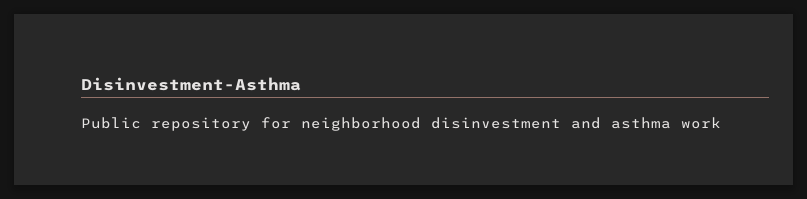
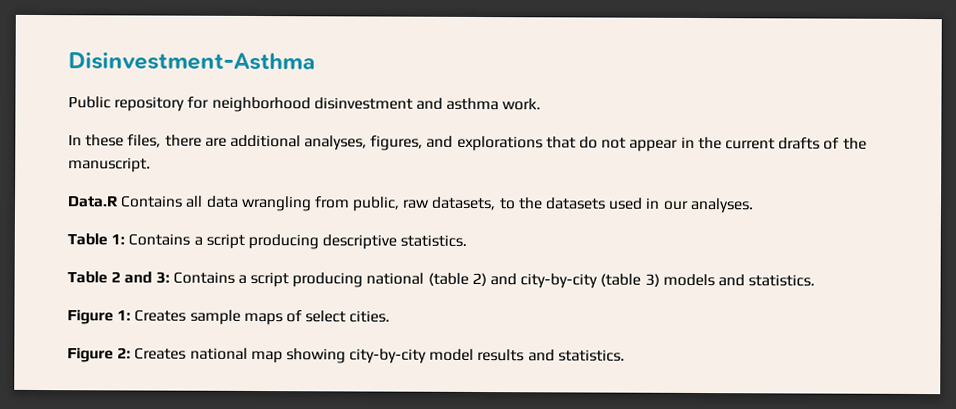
[681,117,721,129] work -> [502,98,542,111] [68,134,867,152] [68,157,151,173] [67,195,754,214] [67,233,468,250] [67,271,816,289] [67,309,391,326] [67,347,625,364] work. // In these files, there are additional analyses, figures, and explorations that do not appear in the current drafts of the manuscript. // Data.R Contains all data wrangling from public, raw datasets, to the datasets used in our analyses. // Table 1: Contains a script producing descriptive statistics. // Table 2 and 3: Contains a script producing national (table 2) and city-by-city (table 3) models and statistics. // Figure 1: Creates sample maps of select cities. // Figure 2: Creates national map showing city-by-city model results and statistics.

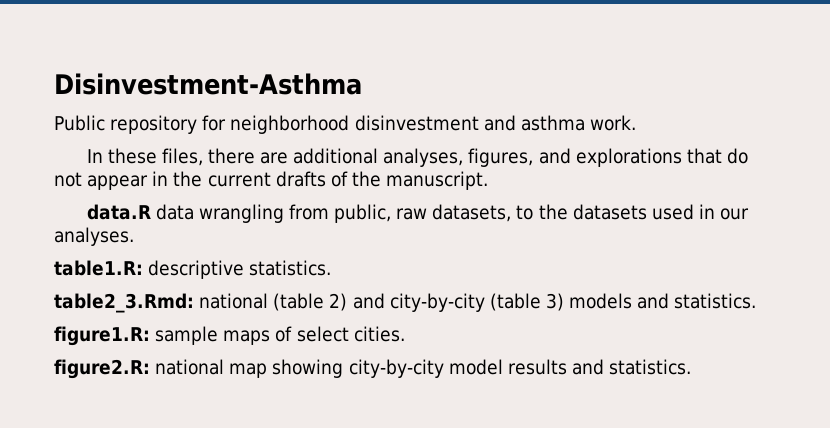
[67,195,204,208] Data.R Contains all -> [86,204,151,220] data.R
[67,233,468,250] [67,271,364,288] Table 1: Contains a script producing descriptive statistics. // Table 2 and 3: Contains a script producing -> [54,260,332,279] [54,293,194,313] table1.R: descriptive statistics. // table2_3.Rmd:
[67,309,187,325] Figure 1: Creates -> [54,326,150,346] figure1.R:
[67,347,187,363] Figure 2: Creates -> [54,359,150,379] figure2.R:

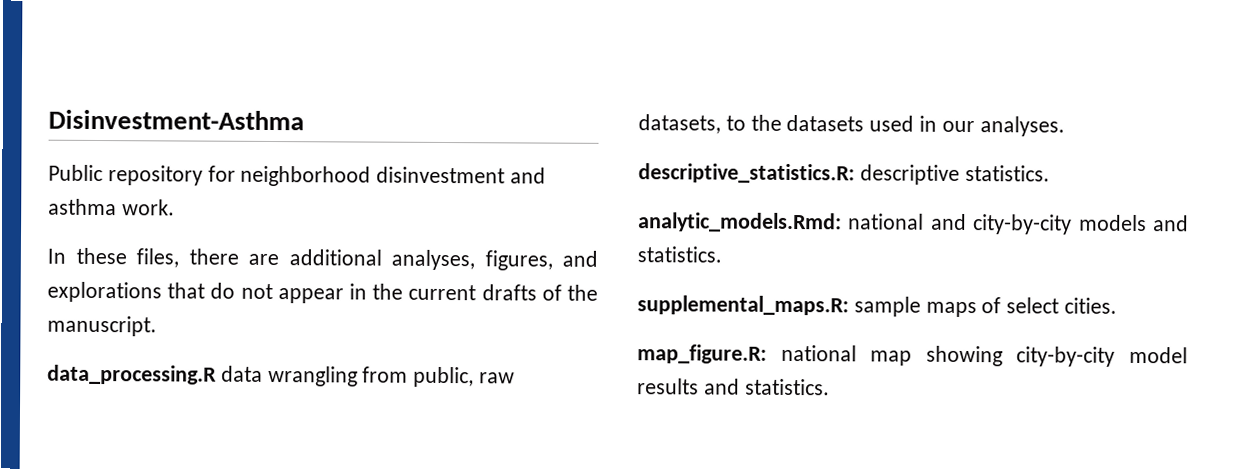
[86,204,151,220] data.R -> [47,364,217,385] data_processing.R
[54,260,143,276] table1.R: -> [638,163,855,184] descriptive_statistics.R:
[54,293,564,313] table2_3.Rmd: national (table 2) and city-by-city (table 3) -> [638,212,1073,235] analytic_models.Rmd: national and city-by-city
[54,326,150,346] figure1.R: -> [637,295,849,316] supplemental_maps.R:
[54,359,150,379] figure2.R: -> [637,344,767,364] map_figure.R:

